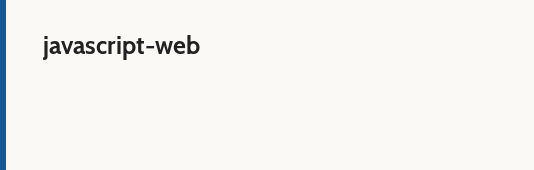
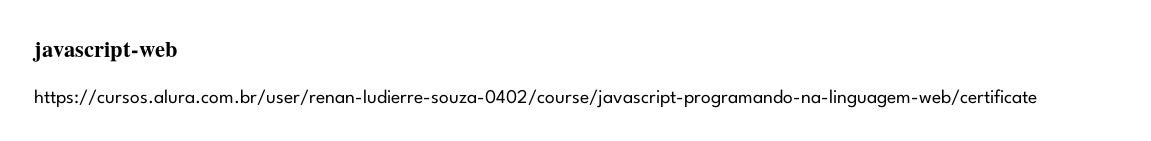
(200, 47) none -> [34,89,1037,108] // https://cursos.alura.com.br/user/renan-ludierre-souza-0402/course/javascript-programando-na-linguagem-web/certificate

